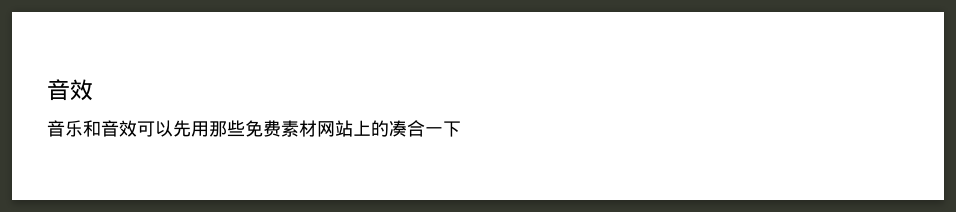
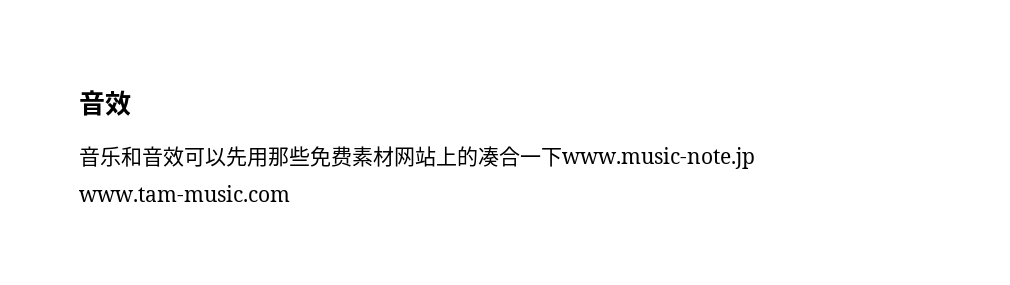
(461, 129) none -> [562,147,755,169] [79,185,290,202] www.music-note.jp www.tam-music.com

